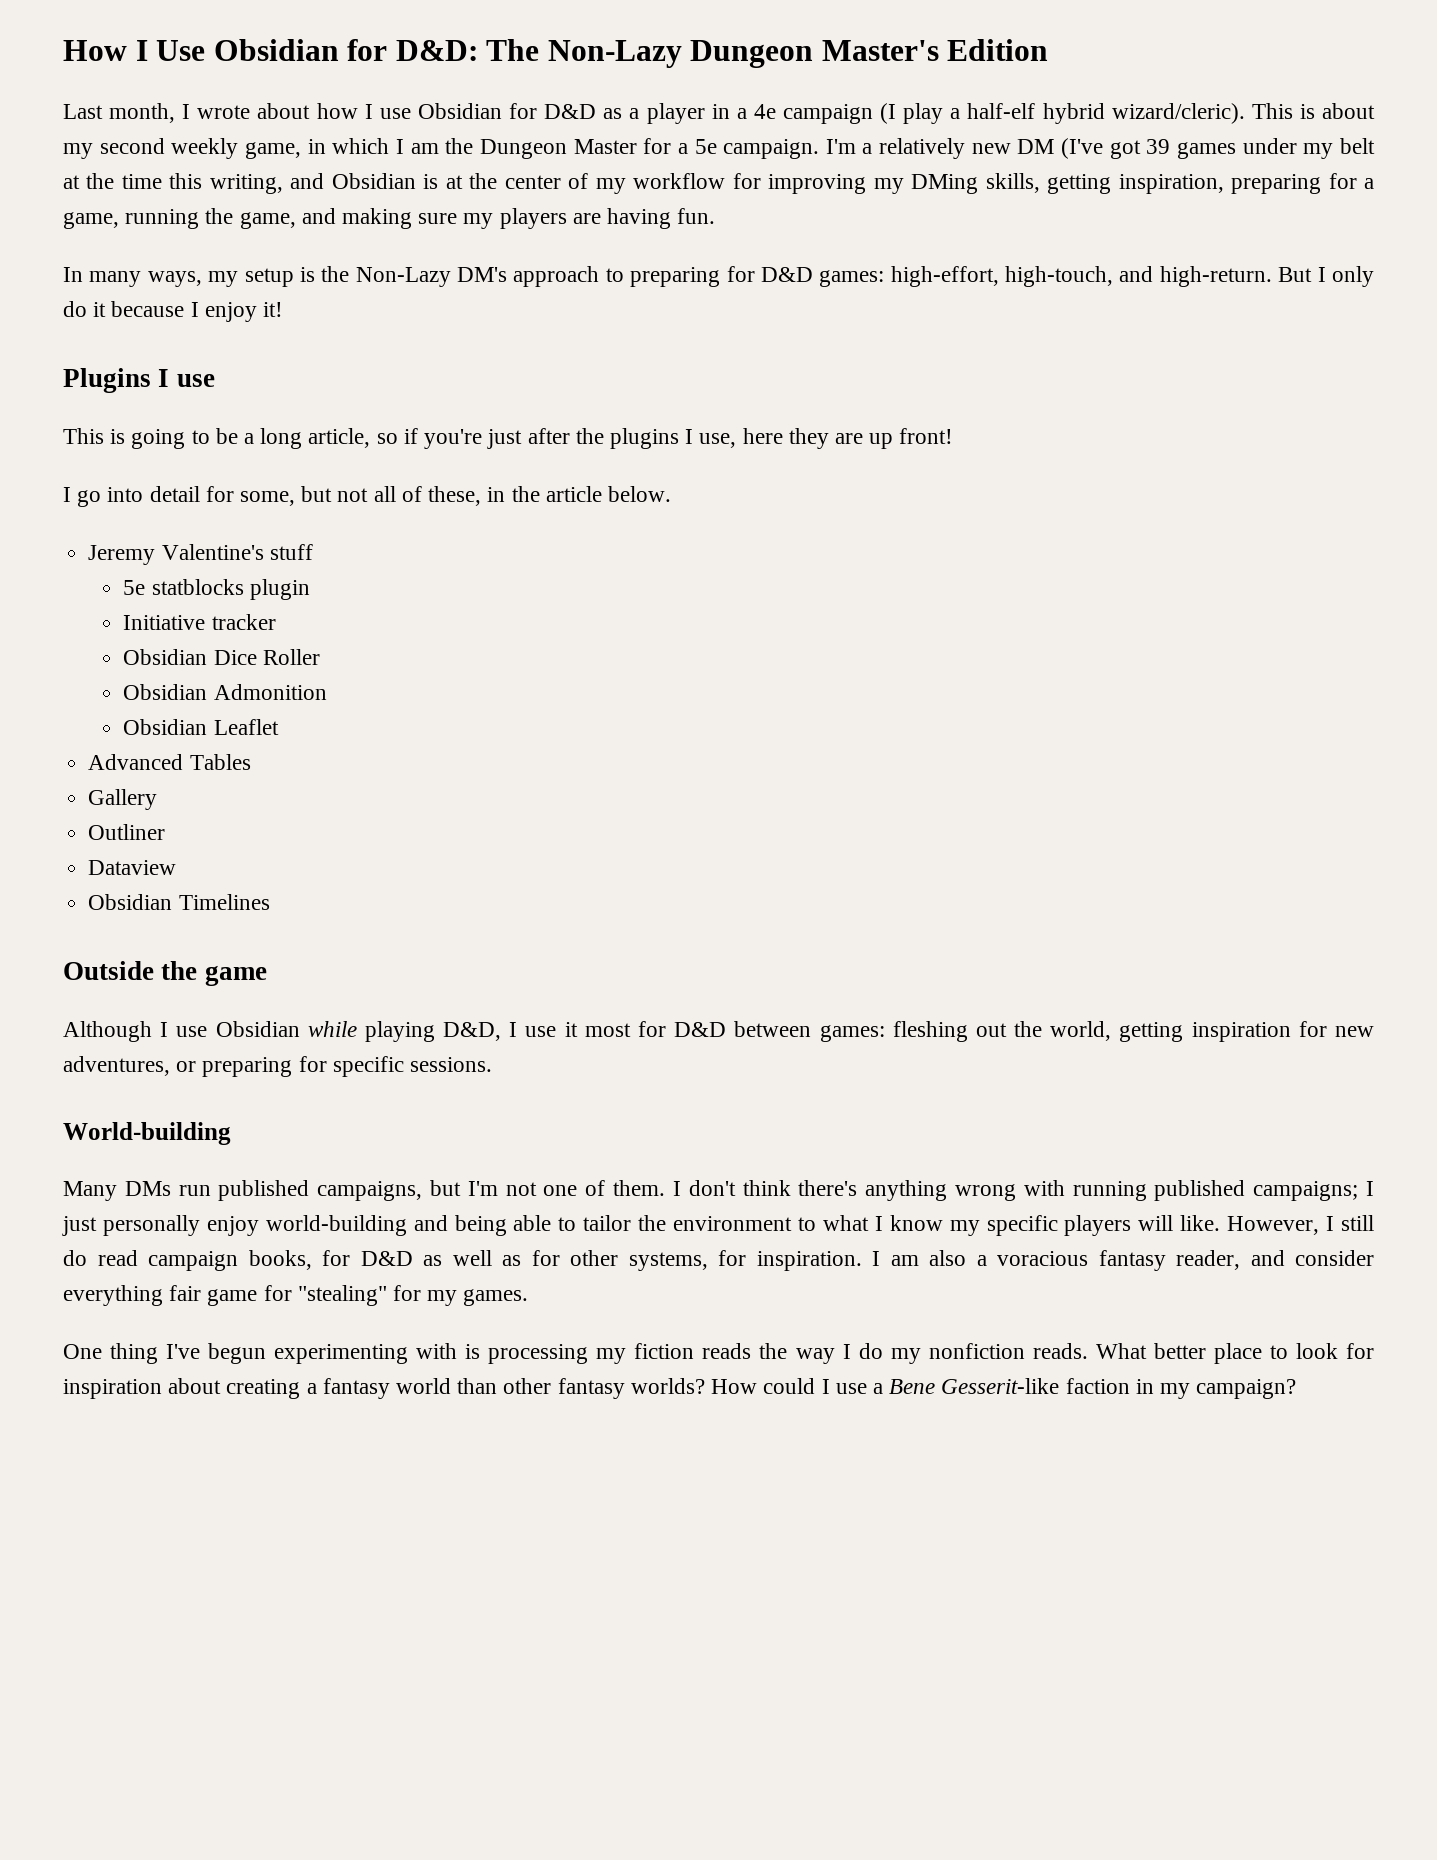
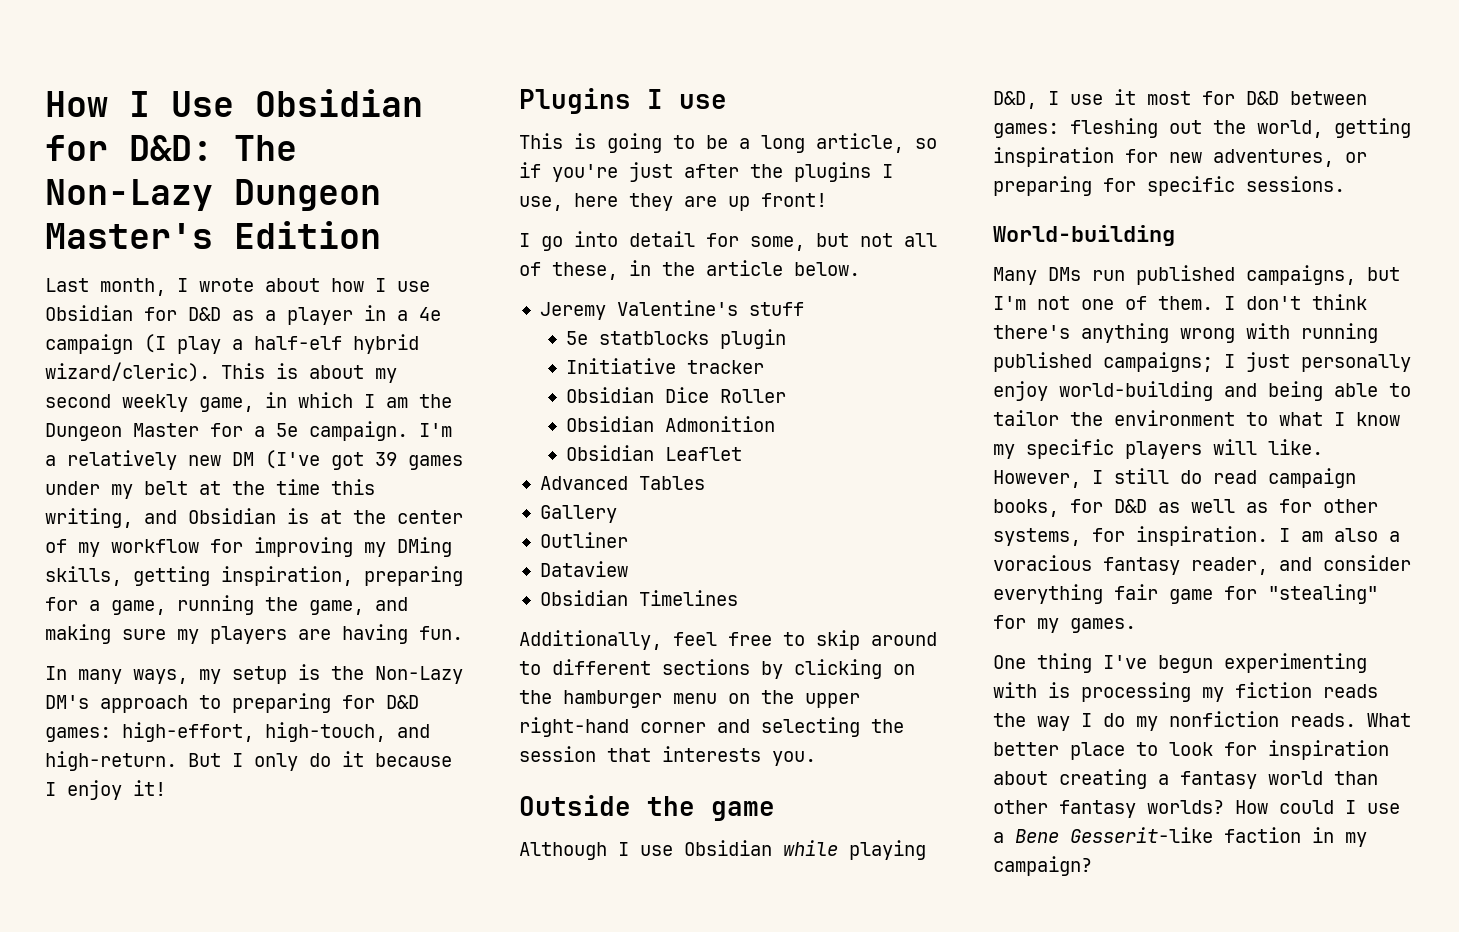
(270, 902) none -> [519,630,937,650] [519,659,915,679] [519,690,860,708] [519,717,904,737] [519,746,816,766] // Additionally, feel free to skip around to different sections by clicking on the hamburger menu on the upper right-hand corner and selecting the session that interests you.

